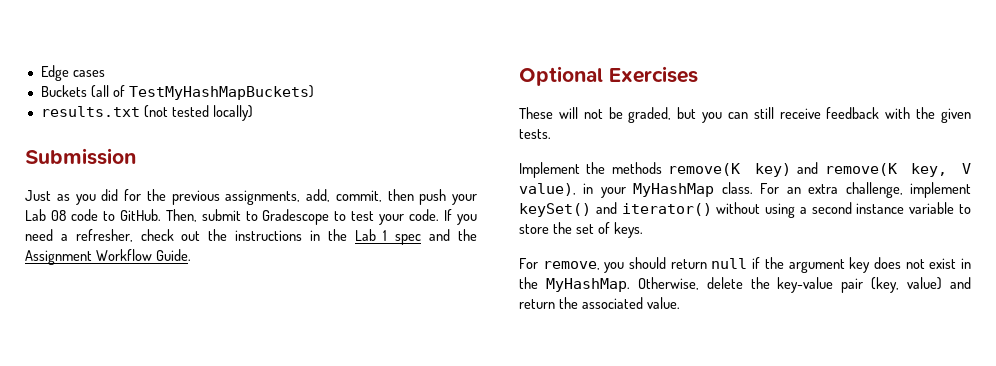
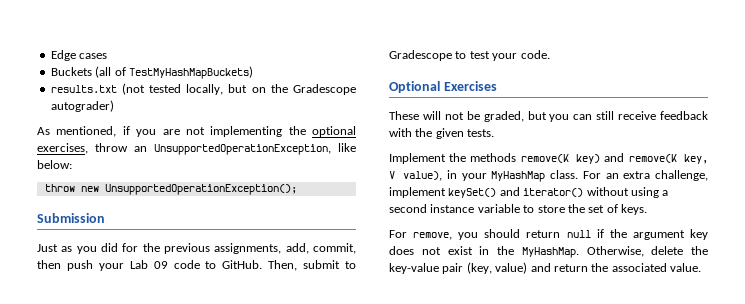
[212,105,253,121] locally) -> [186,84,356,95] [50,100,114,112] [37,126,356,137] [37,143,356,155] [37,160,72,169] [44,184,297,195] locally, but on the Gradescope autograder) // As mentioned, if you are not implementing the optional exercises, throw an UnsupportedOperationException, like below: // throw new UnsupportedOperationException();
[50,210,66,221] 08 -> [153,261,168,269] 09
[444,209,478,225] [25,229,478,245] [25,249,191,265] If you need a refresher, check out the instructions in the Lab 1 spec and the Assignment Workflow Guide. -> (550, 54) none

